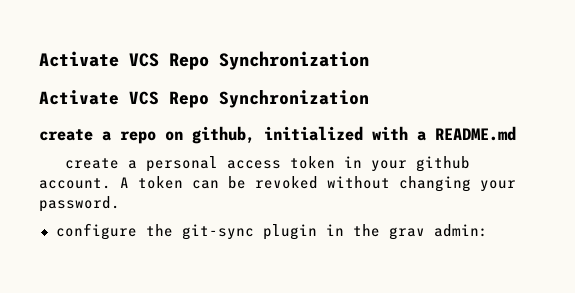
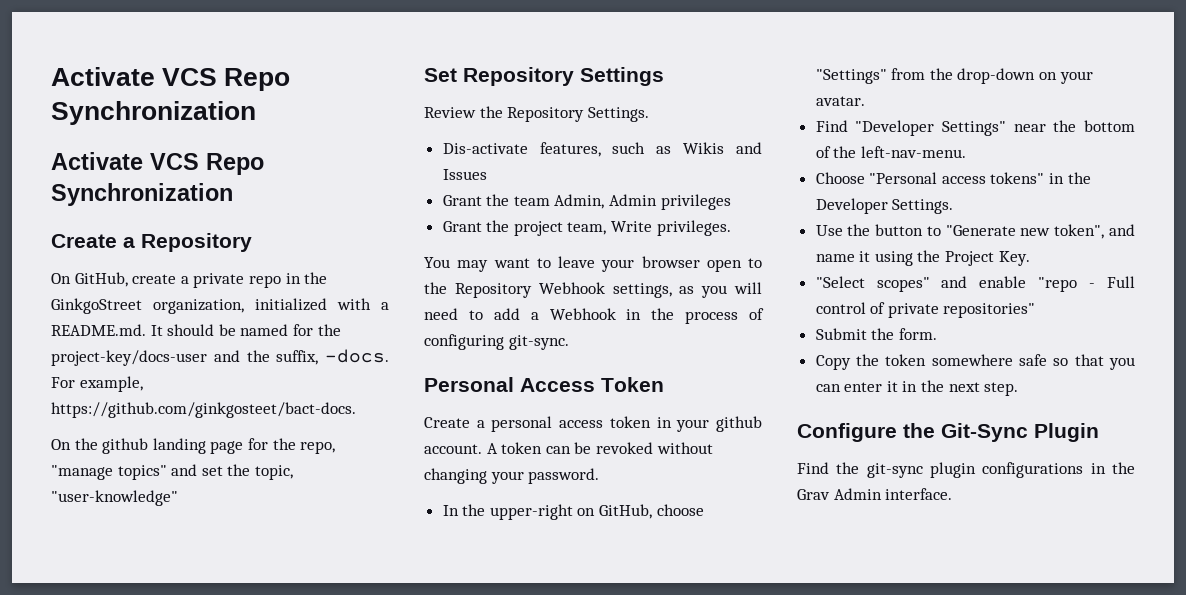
[39,126,516,144] [64,158,119,169] create a repo on github, initialized with a README.md // create -> [51,233,252,252] [51,272,328,288] [51,298,389,314] [51,324,341,336] [51,349,389,366] [51,376,143,392] [51,402,356,418] [51,438,336,454] [51,464,293,480] [51,490,178,506] [424,67,664,86] [424,106,649,122] [442,142,762,157] [442,169,487,180] [442,194,731,210] [442,220,731,236] [424,256,762,272] [424,282,762,298] [424,308,764,324] [424,334,569,350] [424,377,664,392] [424,417,470,428] Create a Repository // On GitHub, create a private repo in the GinkgoStreet organization, initialized with a README.md. It should be named for the project-key/docs-user and the suffix, -docs. For example, https://github.com/ginkgosteet/bact-docs. // On the github landing page for the repo, "manage topics" and set the topic, "user-knowledge" // Set Repository Settings // Review the Repository Settings. // Dis-activate features, such as Wikis and Issues // Grant the team Admin, Admin privileges // Grant the project team, Write privileges. // You may want to leave your browser open to the Repository Webhook settings, as you will need to add a Webhook in the process of configuring git-sync. // Personal Access Token // Create
[55,223,137,240] configure -> [442,504,704,520] [815,68,1093,84] [815,96,865,106] [815,120,1135,136] [815,146,966,158] [815,172,1091,184] [815,198,954,214] [815,224,1135,239] [815,250,1030,266] [815,276,1135,292] [815,302,1036,318] [815,328,937,340] [815,354,1135,370] [815,380,1019,396] [797,423,1099,442] [797,462,829,474] In the upper-right on GitHub, choose "Settings" from the drop-down on your avatar. // Find "Developer Settings" near the bottom of the left-nav-menu. // Choose "Personal access tokens" in the Developer Settings. // Use the button to "Generate new token", and name it using the Project Key. // "Select scopes" and enable "repo - Full control of private repositories" // Submit the form. // Copy the token somewhere safe so that you can enter it in the next step. // Configure the Git-Sync Plugin // Find
[325,224,488,240] in the grav admin: -> [982,462,1135,478] [797,488,953,500] configurations in the Grav Admin interface.

